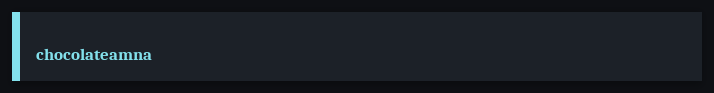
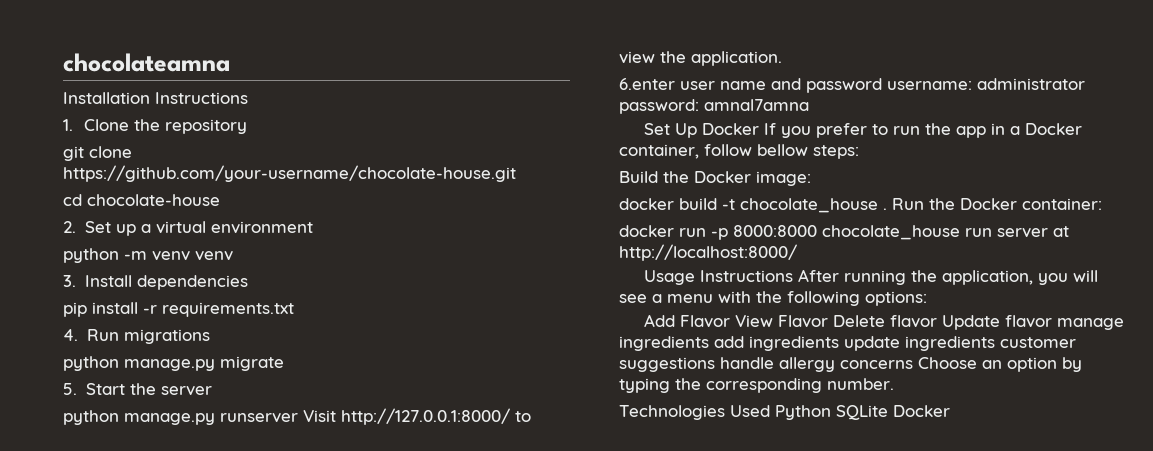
(152, 54) none -> [63,92,248,104] [63,119,247,134] [63,146,132,161] [63,165,516,182] [63,194,220,206] [63,221,313,236] [63,248,233,263] [63,275,248,290] [63,302,294,317] [63,329,210,344] [63,356,284,371] [63,383,212,396] [63,408,531,425] [619,51,782,66] [619,78,1085,93] [619,99,809,114] [643,123,1082,138] [619,144,859,159] [619,171,811,186] [619,198,1102,213] [619,225,1069,240] [619,244,797,261] [643,269,1098,285] [619,291,927,306] [643,314,1124,330] [619,336,1076,351] [619,357,1082,372] [619,378,894,393] [619,405,950,420] // Installation Instructions // 1. Clone the repository // git clone https://github.com/your-username/chocolate-house.git // cd chocolate-house // 2. Set up a virtual environment // python -m venv venv // 3. Install dependencies // pip install -r requirements.txt // 4. Run migrations // python manage.py migrate // 5. Start the server // python manage.py runserver Visit http://127.0.0.1:8000/ to view the application. // 6.enter user name and password username: administrator password: amnal7amna // Set Up Docker If you prefer to run the app in a Docker container, follow bellow steps: // Build the Docker image: // docker build -t chocolate_house . Run the Docker container: // docker run -p 8000:8000 chocolate_house run server at http://localhost:8000/ // Usage Instructions After running the application, you will see a menu with the following options: // Add Flavor View Flavor Delete flavor Update flavor manage ingredients add ingredients update ingredients customer suggestions handle allergy concerns Choose an option by typing the corresponding number. // Technologies Used Python SQLite Docker

